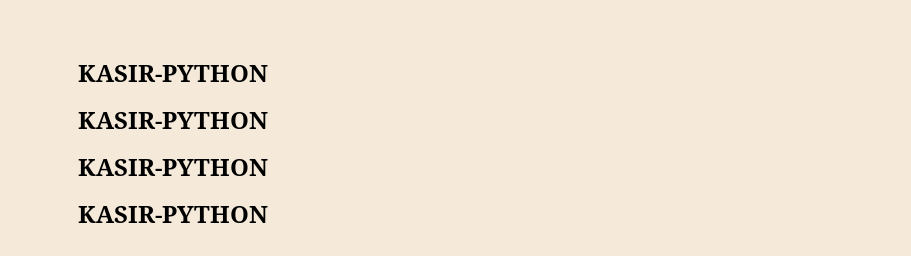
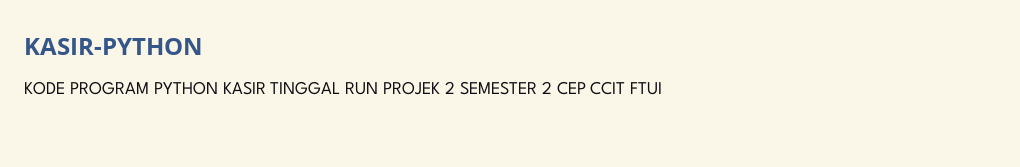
[78,65,268,82] [78,112,268,129] [78,159,268,176] [78,206,268,223] KASIR-PYTHON // KASIR-PYTHON // KASIR-PYTHON // KASIR-PYTHON -> [24,38,203,55] [24,81,663,95] KASIR-PYTHON // KODE PROGRAM PYTHON KASIR TINGGAL RUN PROJEK 2 SEMESTER 2 CEP CCIT FTUI

